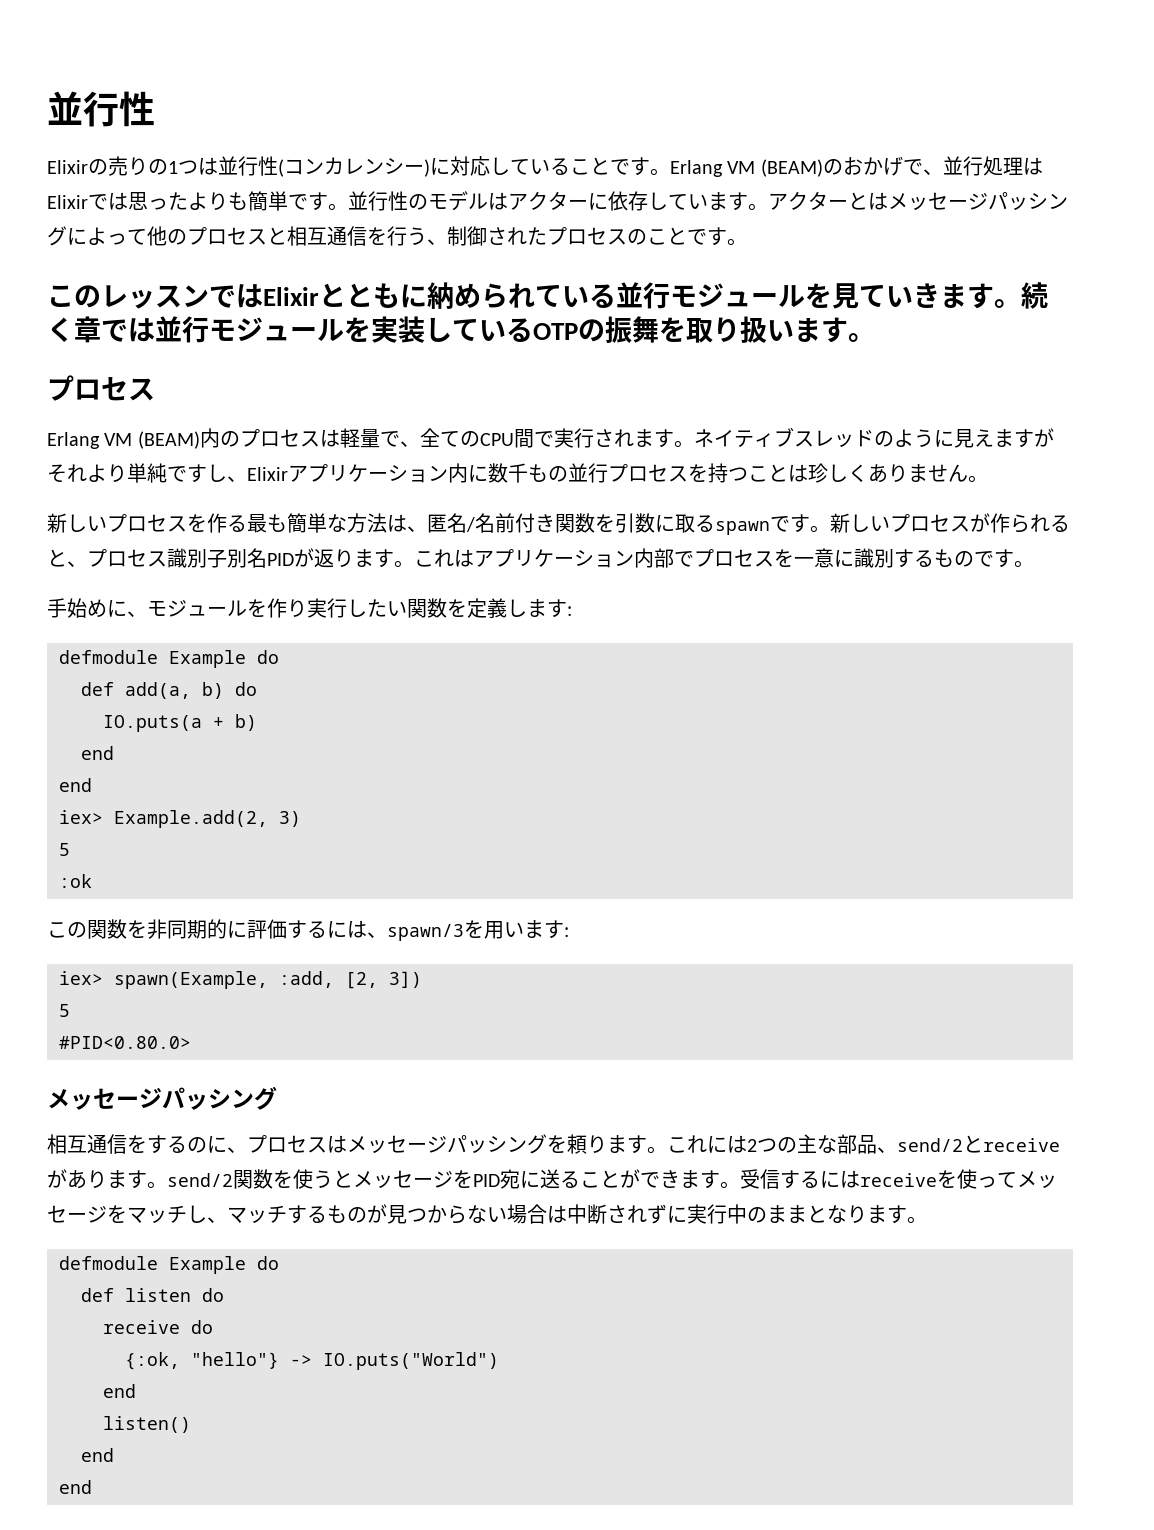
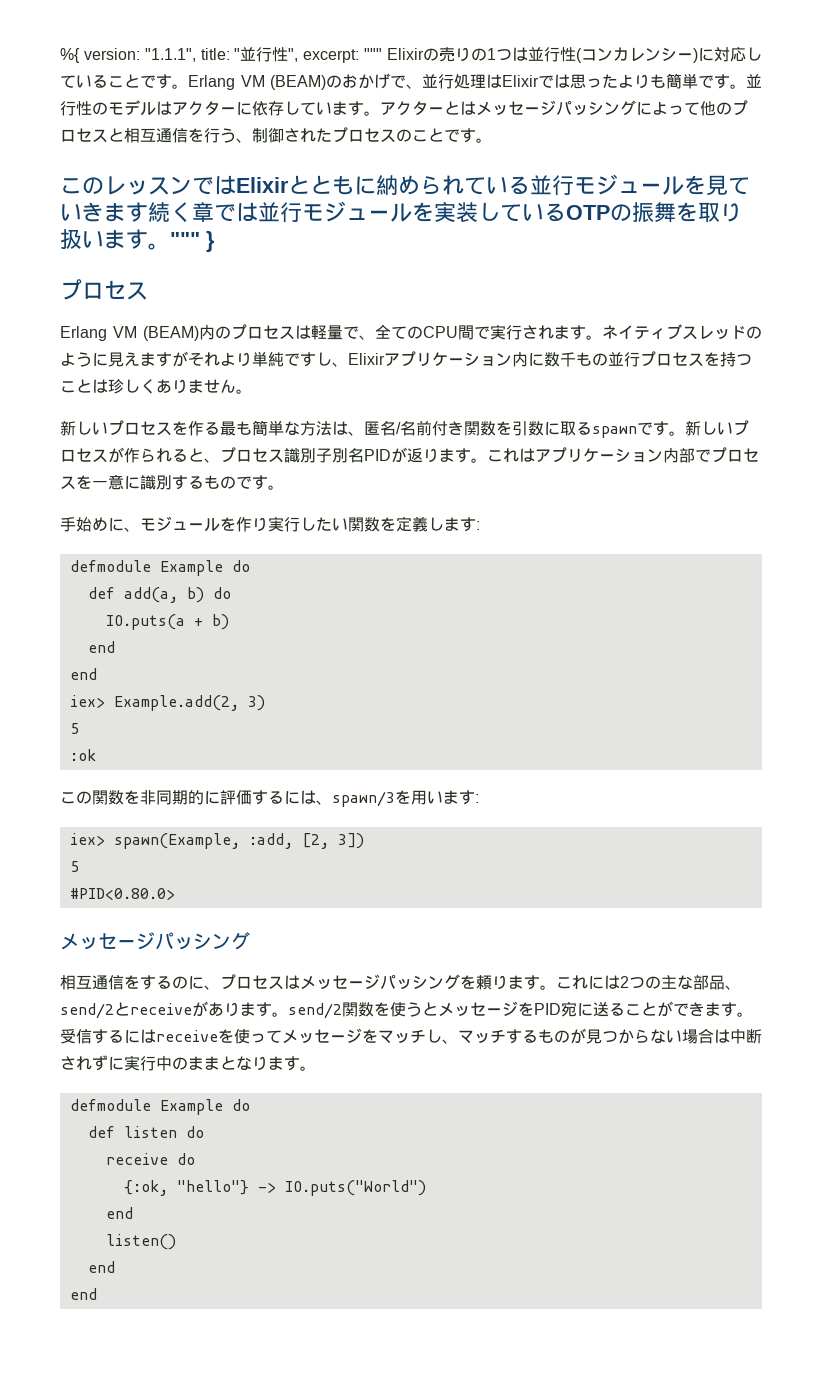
[47,91,155,127] 並行性 // -> [60,47,383,63] %{ version: "1.1.1", title: "並行性", excerpt: """
[994,299,1021,308] 。 -> (148, 212) none
(875, 337) none -> [170,231,215,252] """ }

